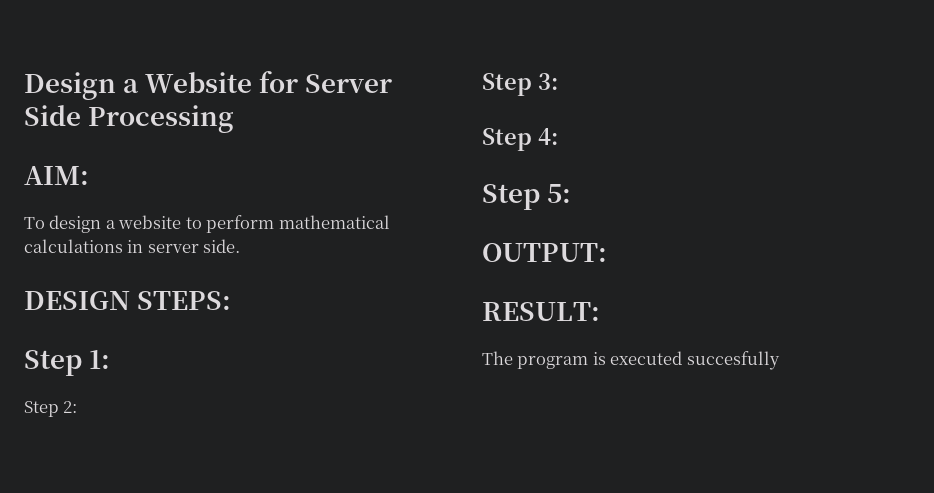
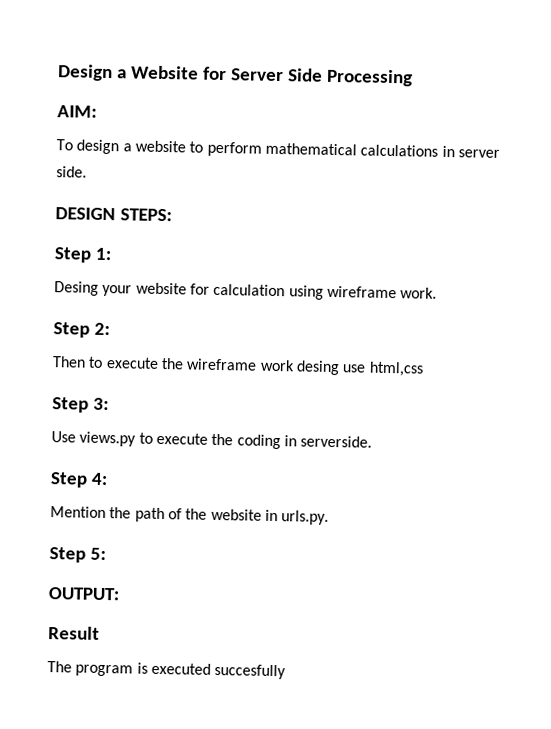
[24,401,78,417] [482,73,558,96] [482,128,558,151] Step 2: // Step 3: // Step 4: -> [54,281,438,300] [53,322,110,338] [52,356,424,377] [52,397,109,413] [51,431,373,450] [50,472,108,488] [50,506,330,525] Desing your website for calculation using wireframe work. // Step 2: // Then to execute the wireframe work desing use html,css // Step 3: // Use views.py to execute the coding in serverside. // Step 4: // Mention the path of the website in urls.py.
[482,302,600,321] RESULT: -> [48,626,100,640] Result

